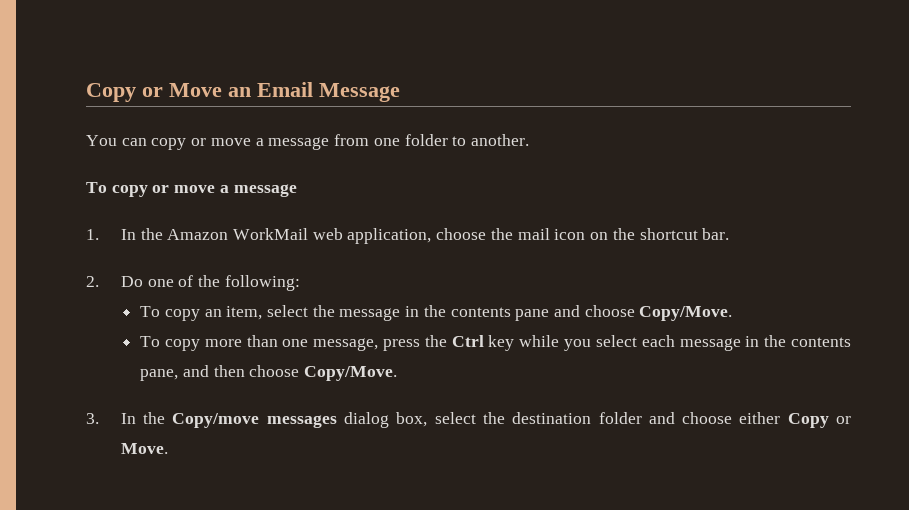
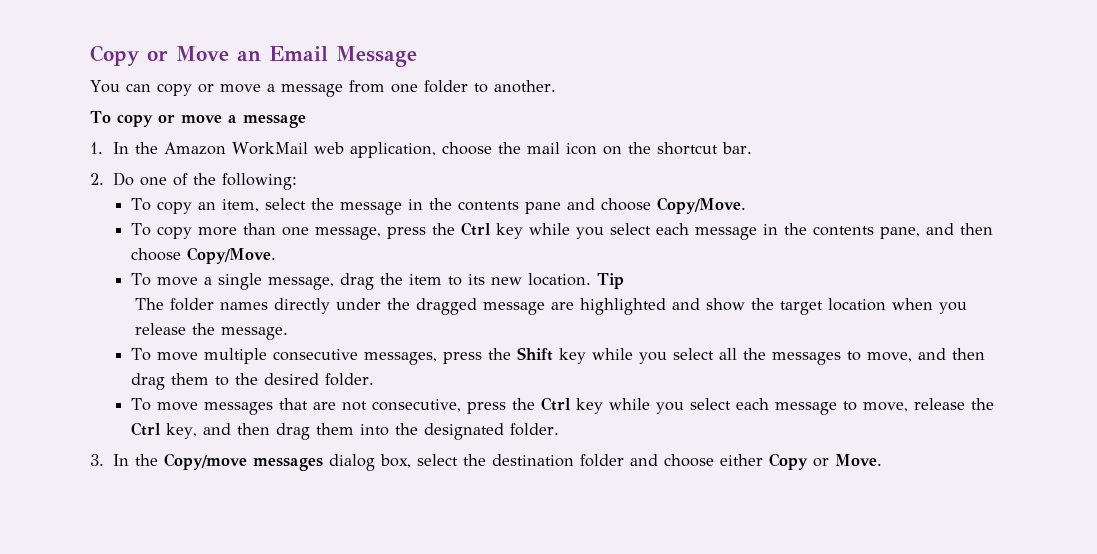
(397, 373) none -> [130,273,624,290] [135,298,968,315] [135,323,289,340] [130,347,985,365] [130,373,374,390] [130,397,994,415] [130,422,559,440] // To move a single message, drag the item to its new location. Tip // The folder names directly under the dragged message are highlighted and show the target location when you release the message. // To move multiple consecutive messages, press the Shift key while you select all the messages to move, and then drag them to the desired folder. // To move messages that are not consecutive, press the Ctrl key while you select each message to move, release the Ctrl key, and then drag them into the designated folder.

